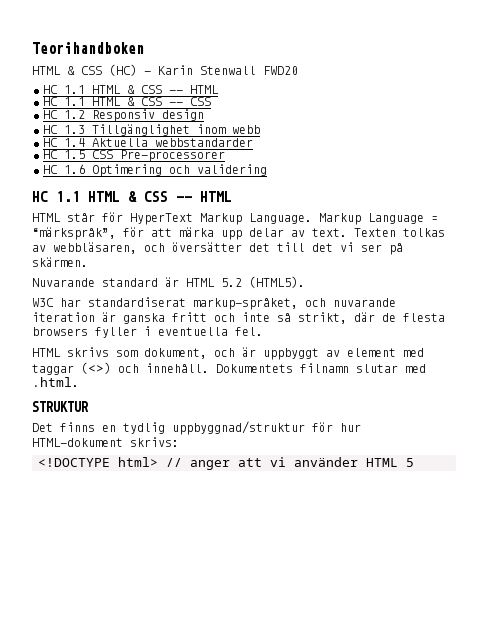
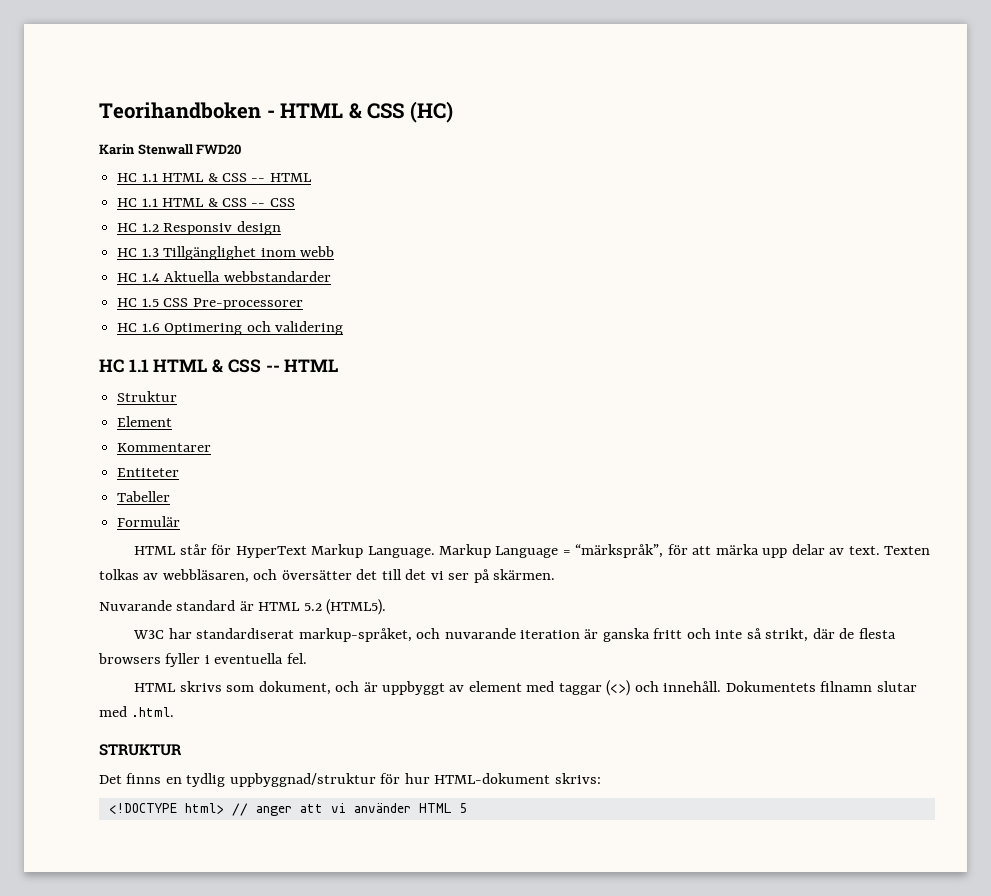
(144, 48) // -> [266,110,275,118] -
[144,71,151,75] - -> (453, 112) //
(232, 196) none -> [117,391,178,402] [117,416,173,427] [117,443,212,452] [117,468,180,477] [117,491,171,502] [117,516,181,527] // Struktur // Element // Kommentarer // Entiteter // Tabeller // Formulär

